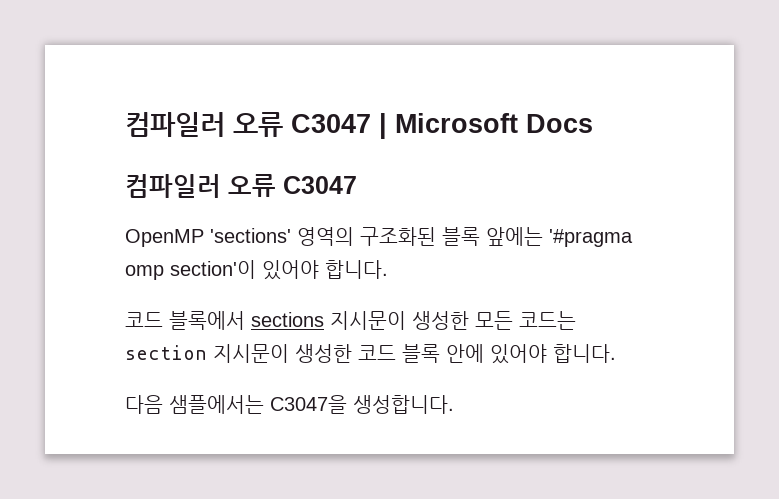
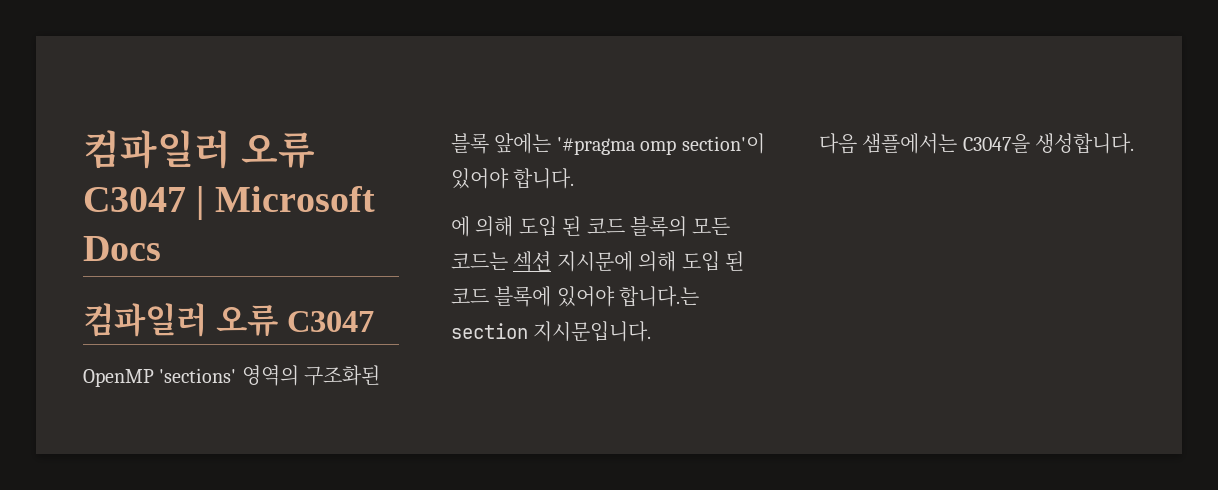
[125,311,576,330] [125,344,616,364] 코드 블록에서 sections 지시문이 생성한 모든 코드는 section 지시문이 생성한 코드 블록 안에 있어야 합니다. -> [451,216,731,237] [451,251,744,272] [451,286,700,307] [451,321,652,342] 에 의해 도입 된 코드 블록의 모든 코드는 섹션 지시문에 의해 도입 된 코드 블록에 있어야 합니다.는 section 지시문입니다.

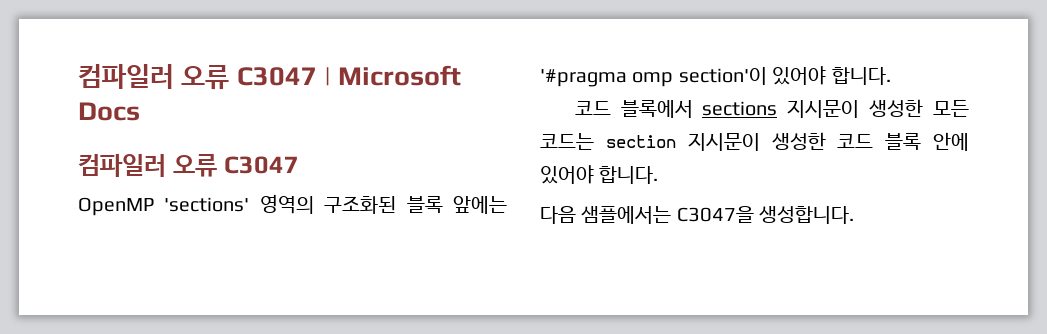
[451,216,731,237] [451,251,744,272] [451,286,700,307] [451,321,652,342] 에 의해 도입 된 코드 블록의 모든 코드는 섹션 지시문에 의해 도입 된 코드 블록에 있어야 합니다.는 section 지시문입니다. -> [574,99,969,118] [540,132,969,151] [540,165,659,184] 코드 블록에서 sections 지시문이 생성한 모든 코드는 section 지시문이 생성한 코드 블록 안에 있어야 합니다.

